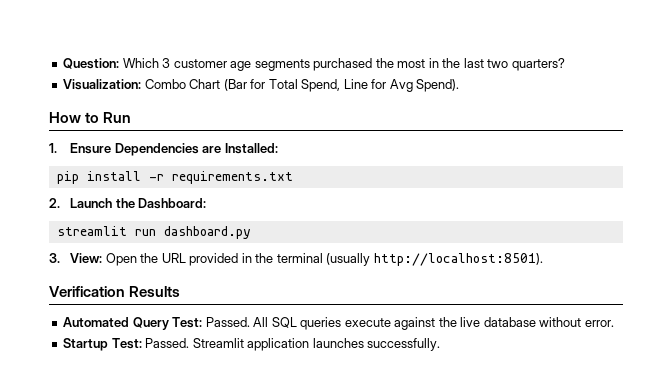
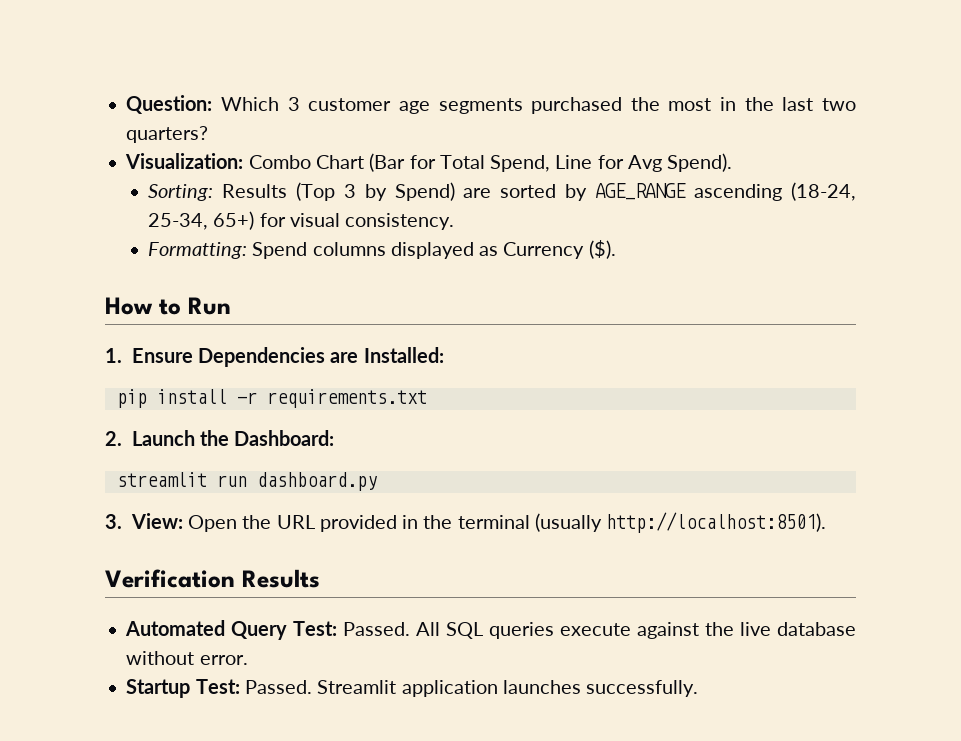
(460, 85) none -> [148,182,856,201] [148,211,455,230] [148,240,616,259] // Sorting: Results (Top 3 by Spend) are sorted by AGE_RANGE ascending (18-24, 25-34, 65+) for visual consistency. // Formatting: Spend columns displayed as Currency ($).

